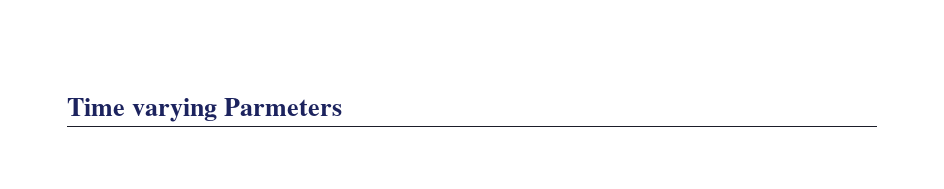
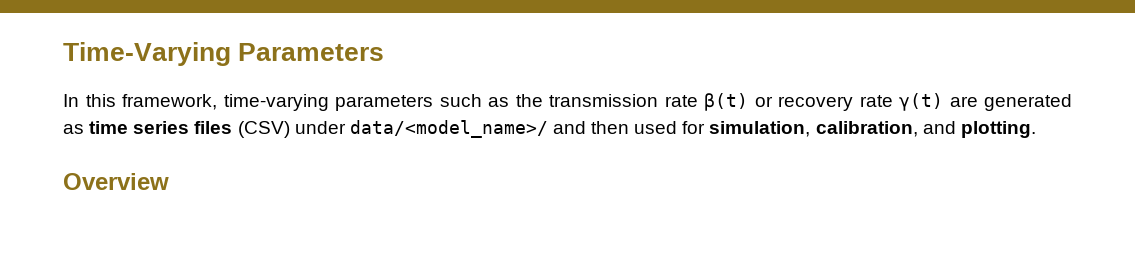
[67,98,343,122] Time varying Parmeters -> [63,42,385,66] [63,92,1072,111] [63,120,1036,138] [63,173,169,190] Time-Varying Parameters // In this framework, time-varying parameters such as the transmission rate β(t) or recovery rate γ(t) are generated as time series files (CSV) under data/<model_name>/ and then used for simulation, calibration, and plotting. // Overview

